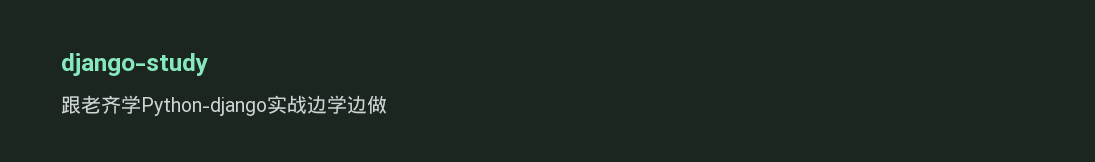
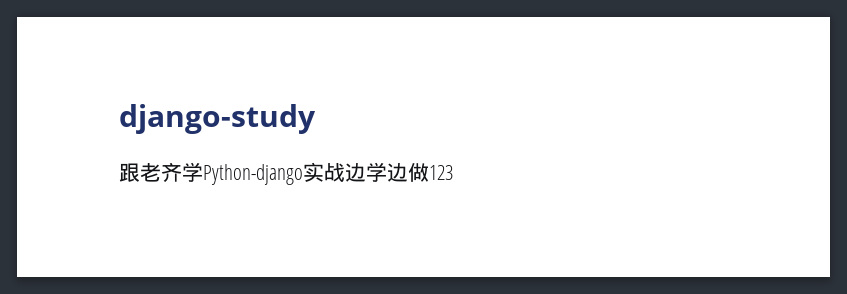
(387, 104) none -> [429,165,453,180] 123

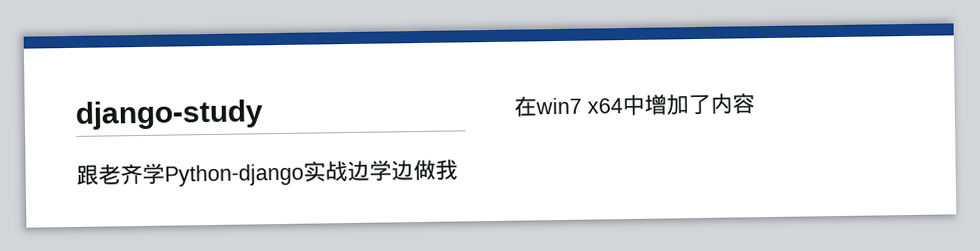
[429,165,453,180] 123 -> [435,159,458,180] [514,93,755,117] 我在win7 x64中增加了内容

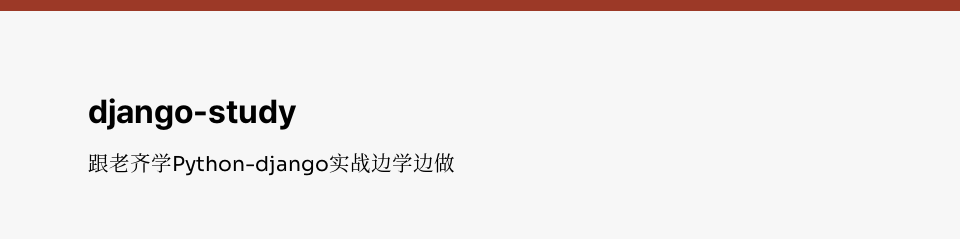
[435,159,458,180] [514,93,755,117] 我在win7 x64中增加了内容 -> (455, 163) none

